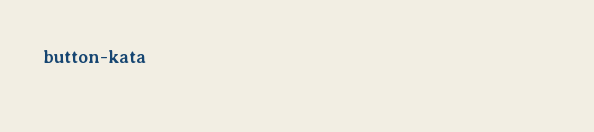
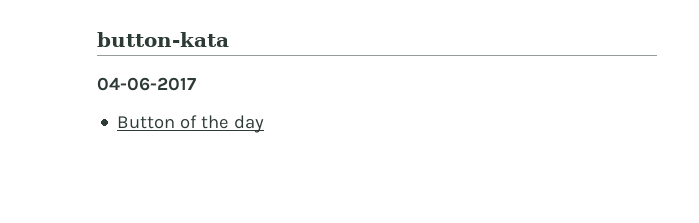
(146, 56) none -> [97,77,196,91] [117,115,265,133] // 04-06-2017 // Button of the day

